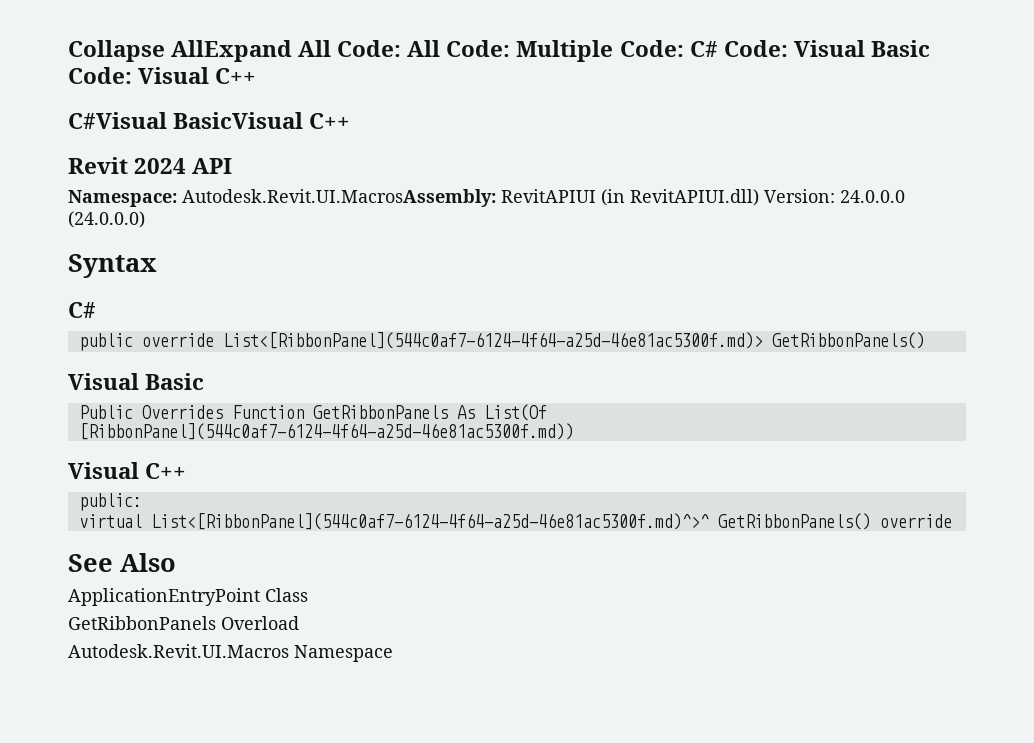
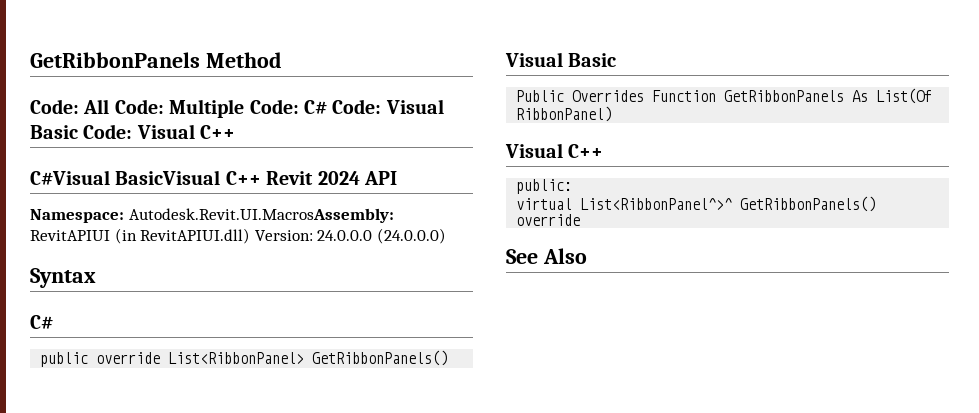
[68,40,332,62] Collapse AllExpand All -> [30,52,282,68] GetRibbonPanels Method //
(351, 121) // -> (261, 178) none
[222,332,763,349] List<[RibbonPanel](544c0af7-6124-4f64-a25d-46e81ac5300f.md)> -> [168,352,305,364] List<RibbonPanel>
[78,423,574,440] [RibbonPanel](544c0af7-6124-4f64-a25d-46e81ac5300f.md)) -> [516,106,613,122] RibbonPanel)
[150,513,709,530] List<[RibbonPanel](544c0af7-6124-4f64-a25d-46e81ac5300f.md)^>^ -> [580,198,733,210] List<RibbonPanel^>^
[68,588,308,606] [68,616,299,630] [68,644,393,662] // ApplicationEntryPoint Class // GetRibbonPanels Overload // Autodesk.Revit.UI.Macros Namespace -> (587, 256) none

